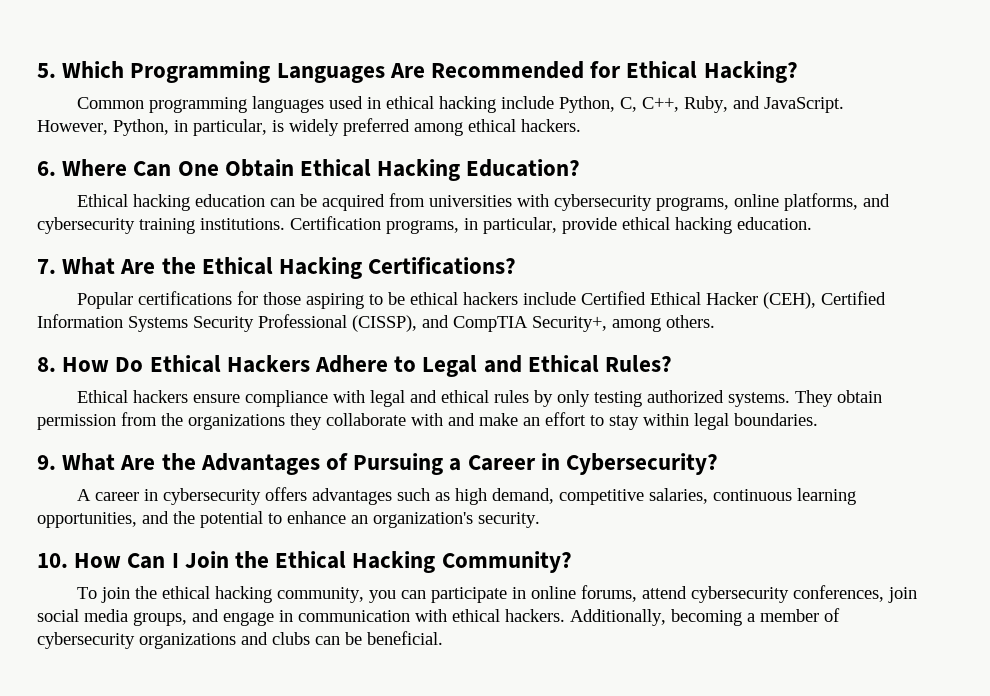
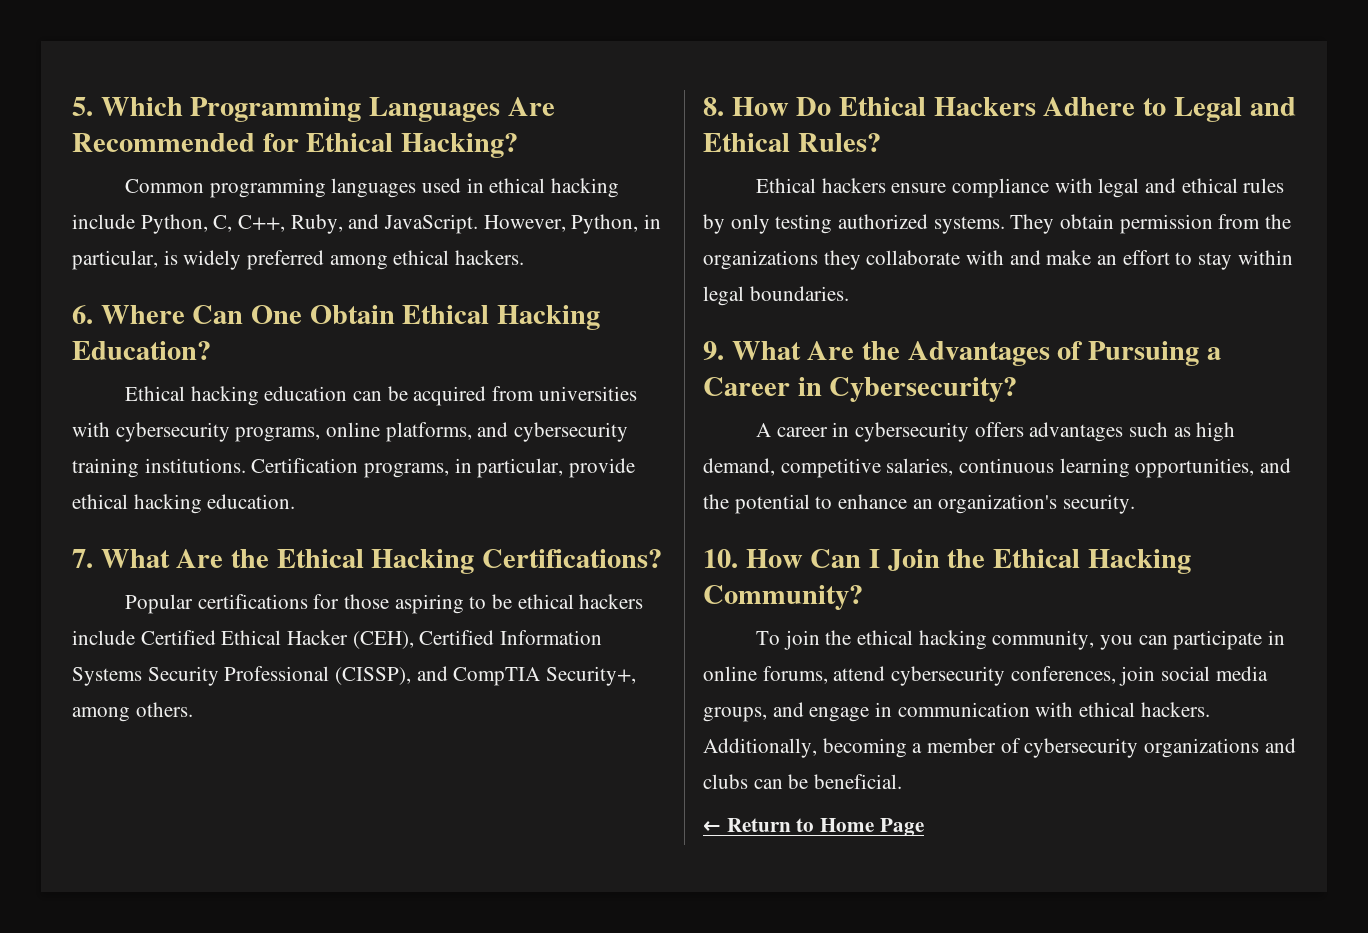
(443, 638) none -> [703,818,924,836] // ← Return to Home Page

